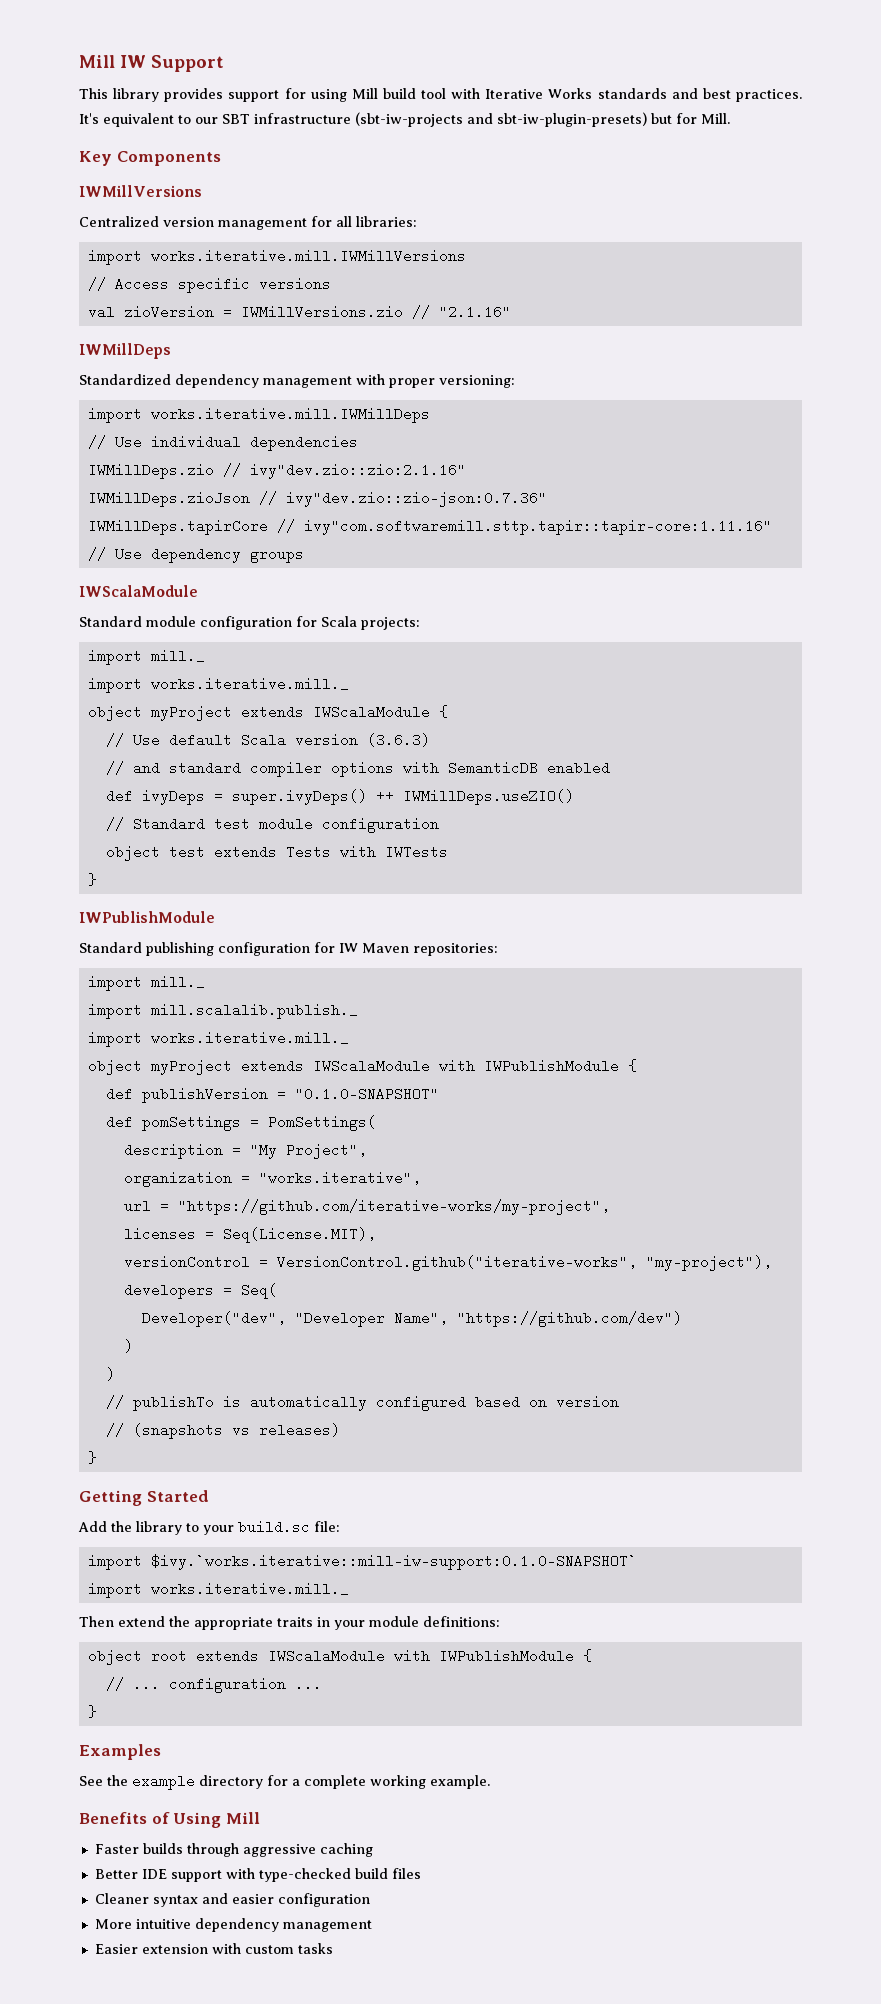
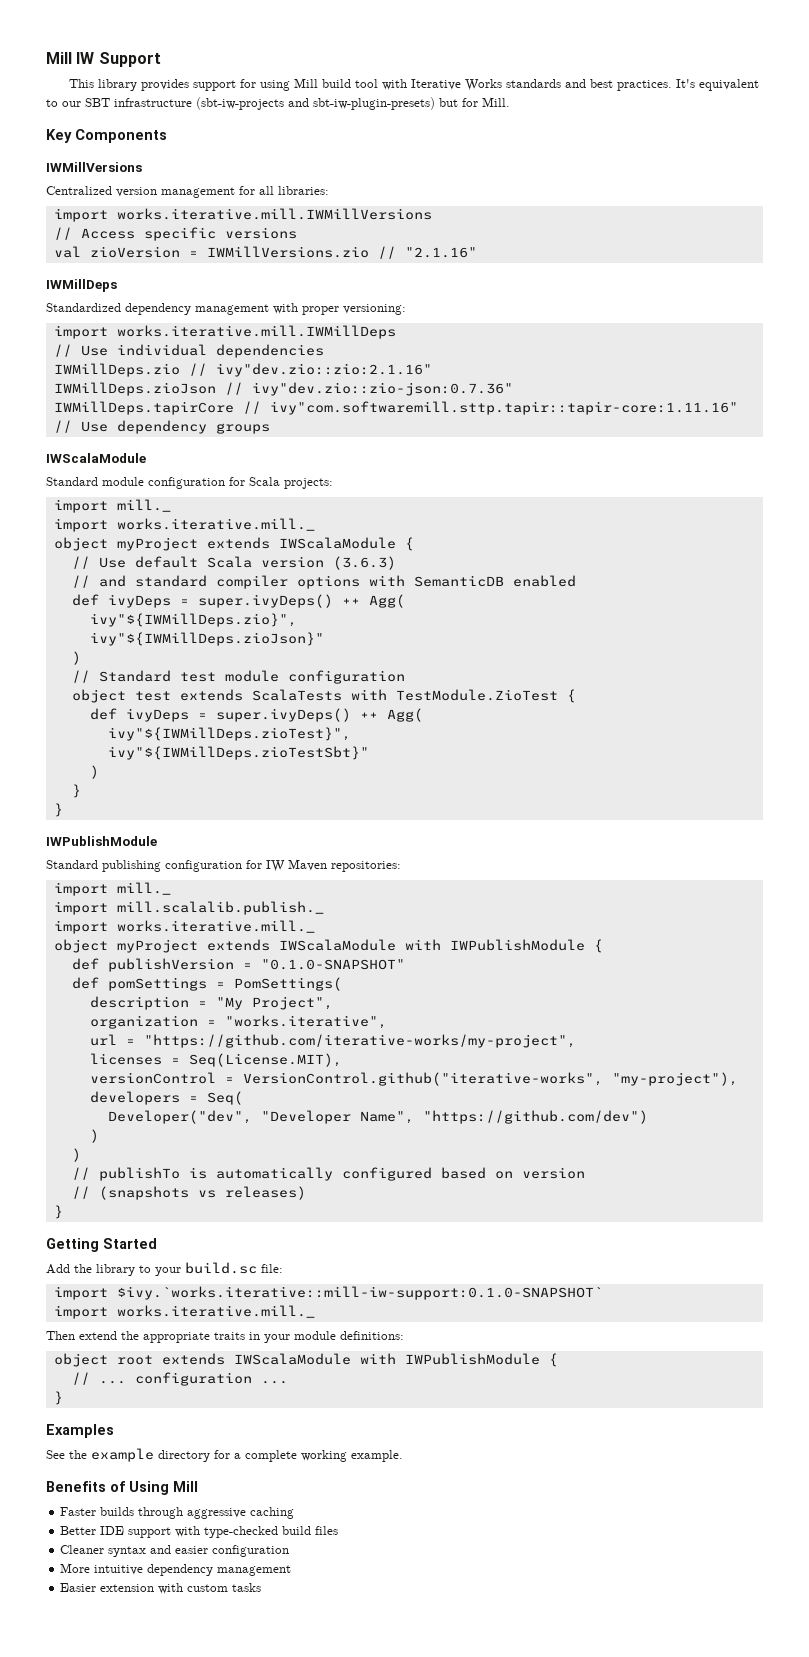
[402,789,574,805] IWMillDeps.useZIO() -> [368,594,405,608] [89,613,297,627] [89,632,324,646] [71,651,81,665] Agg( // ivy"${IWMillDeps.zio}", // ivy"${IWMillDeps.zioJson}" // )
[285,845,448,859] Tests with IWTests -> [251,689,576,703] [89,708,423,722] [107,727,351,741] [107,746,369,760] [89,765,99,779] [71,784,81,798] ScalaTests with TestModule.ZioTest { // def ivyDeps = super.ivyDeps() ++ Agg( // ivy"${IWMillDeps.zioTest}", // ivy"${IWMillDeps.zioTestSbt}" // ) // }

